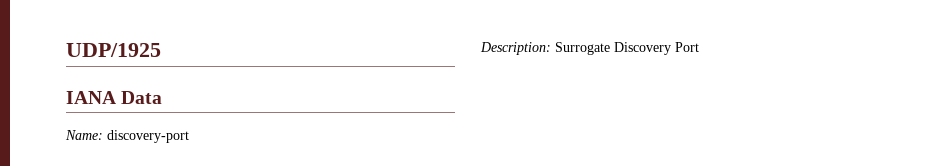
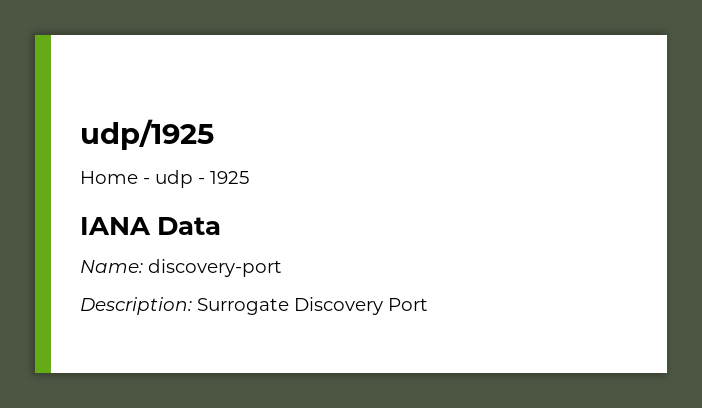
[66,43,161,57] UDP/1925 -> [80,119,214,150] [80,170,249,188] udp/1925 // Home - udp - 1925

